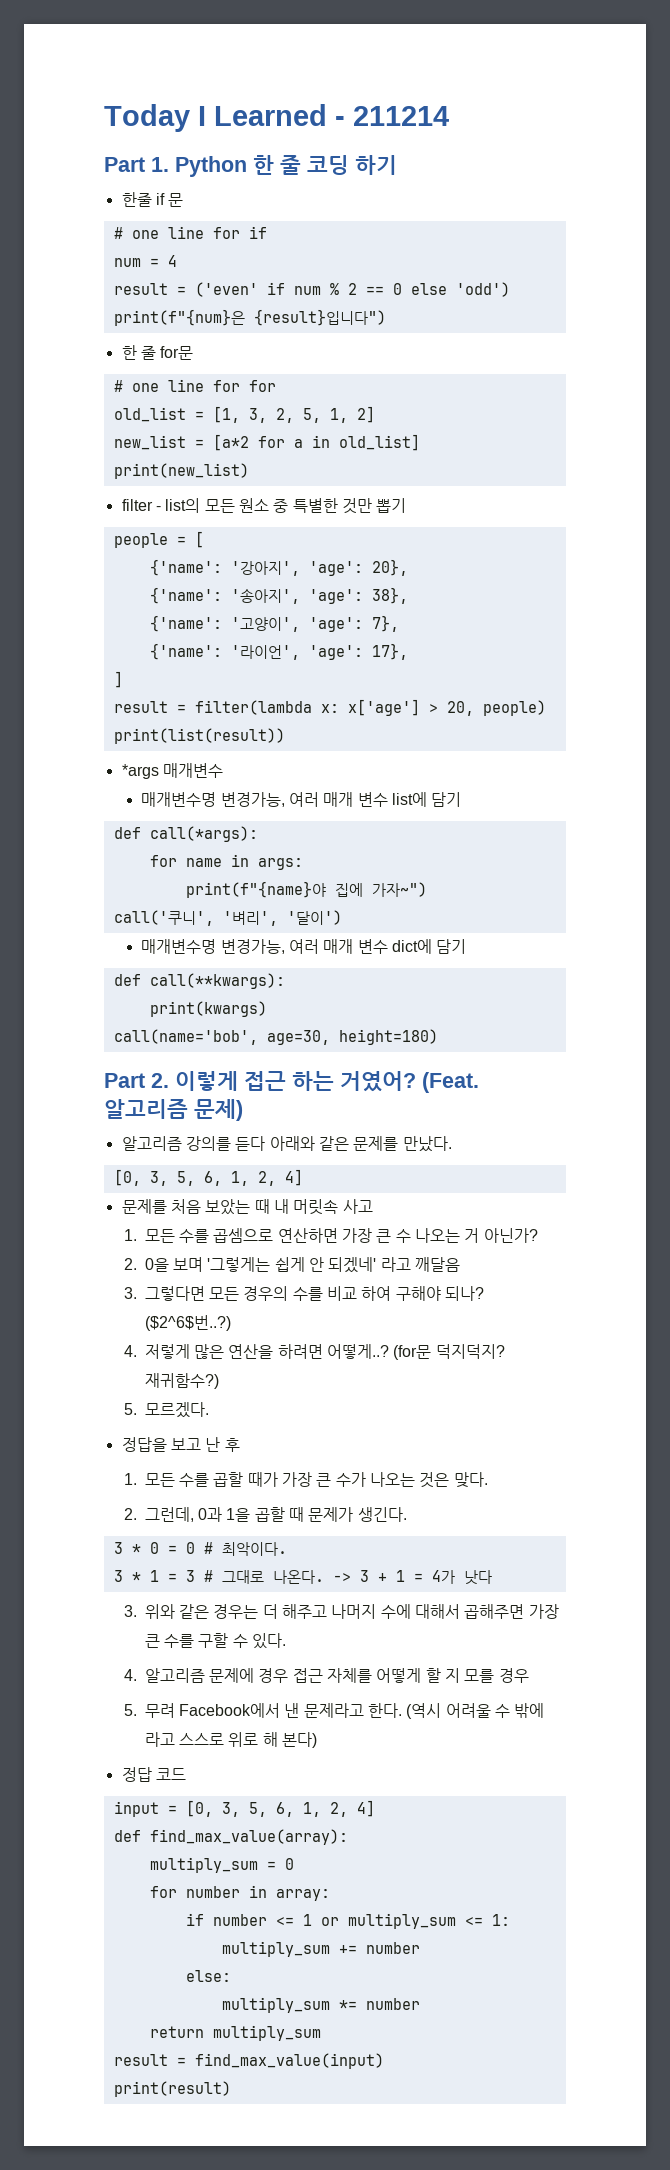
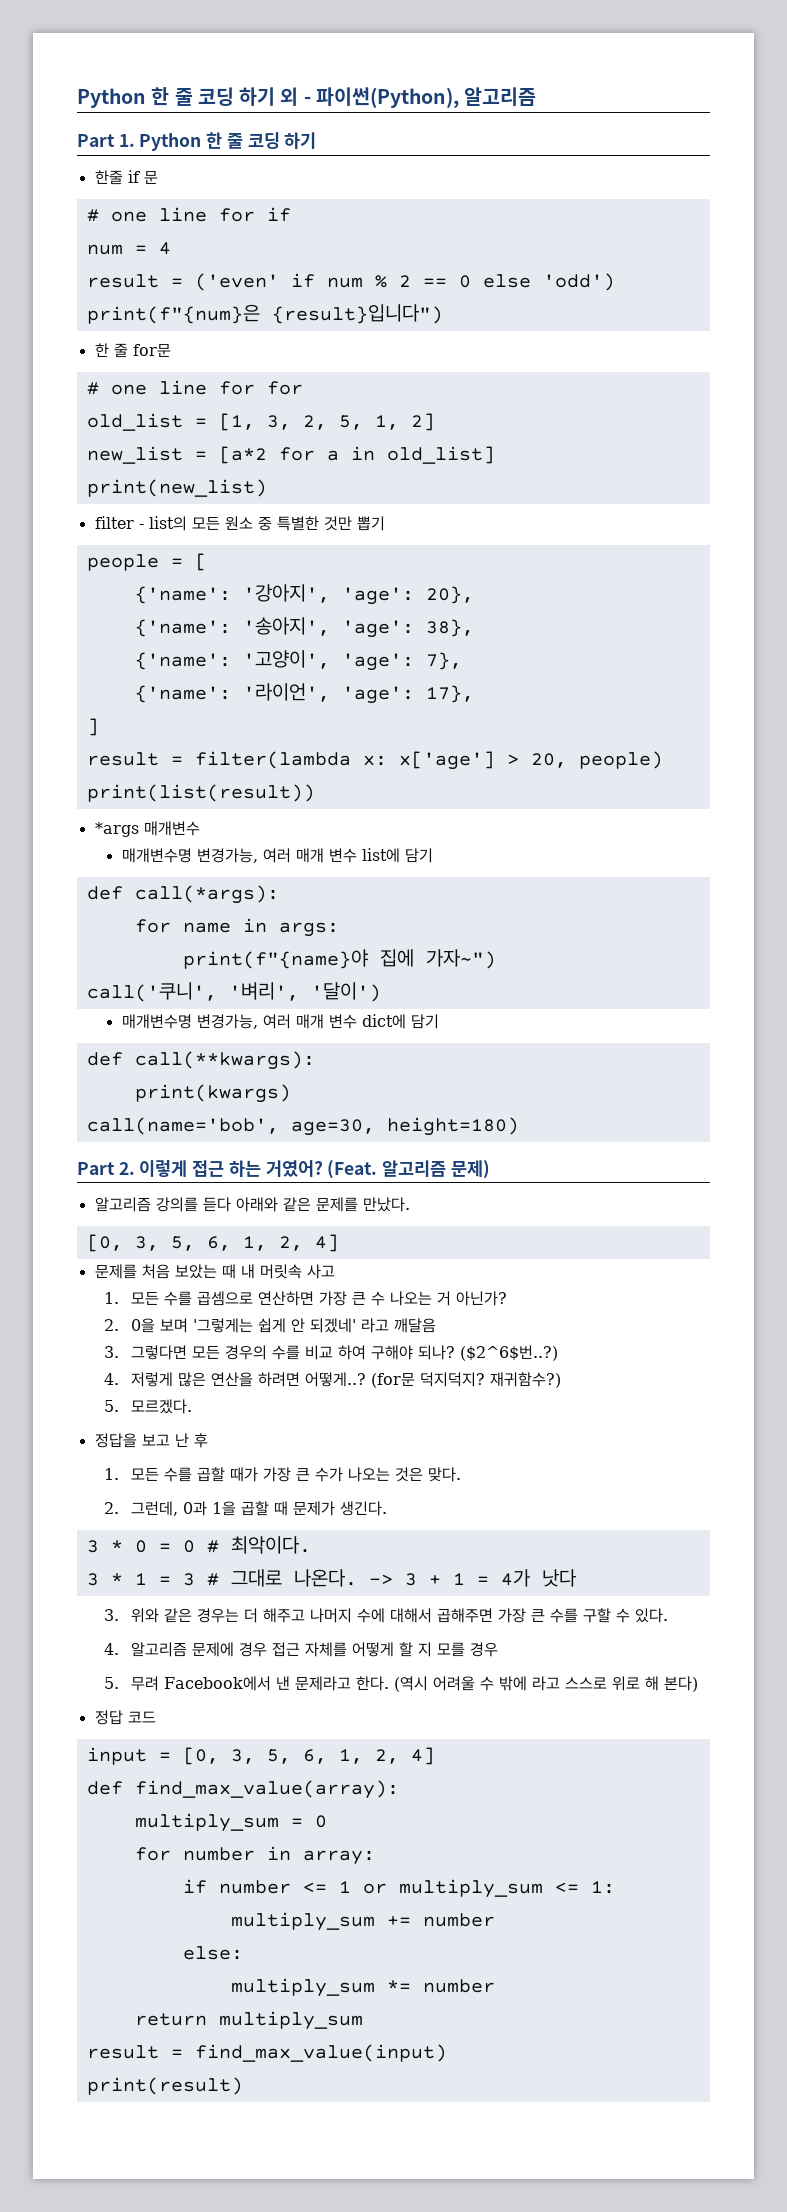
[104,104,449,132] Today I Learned - 211214 -> [77,87,537,108] Python 한 줄 코딩 하기 외 - 파이썬(Python), 알고리즘

